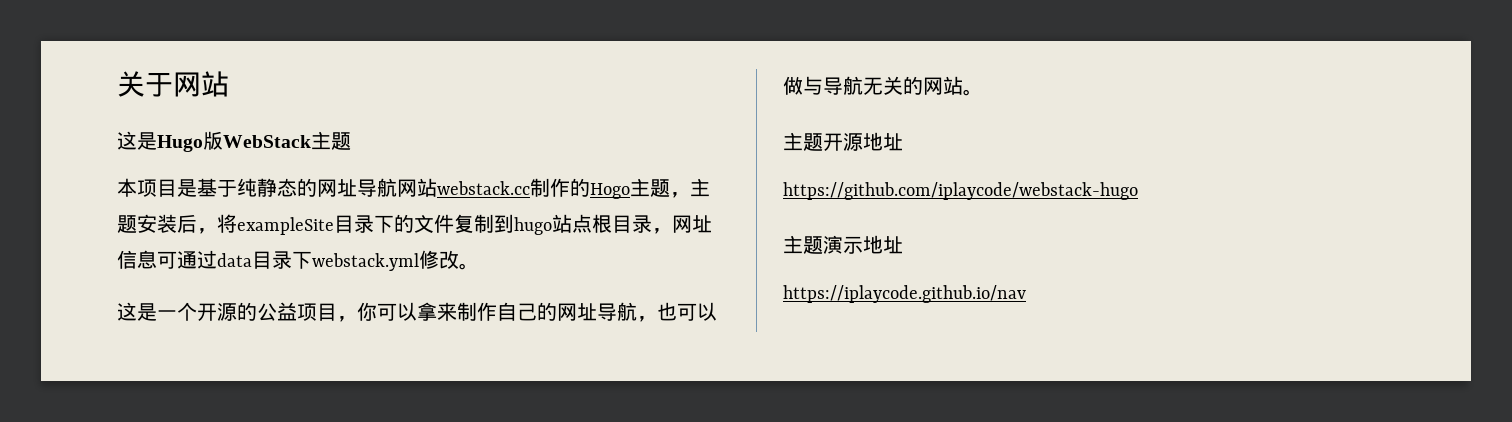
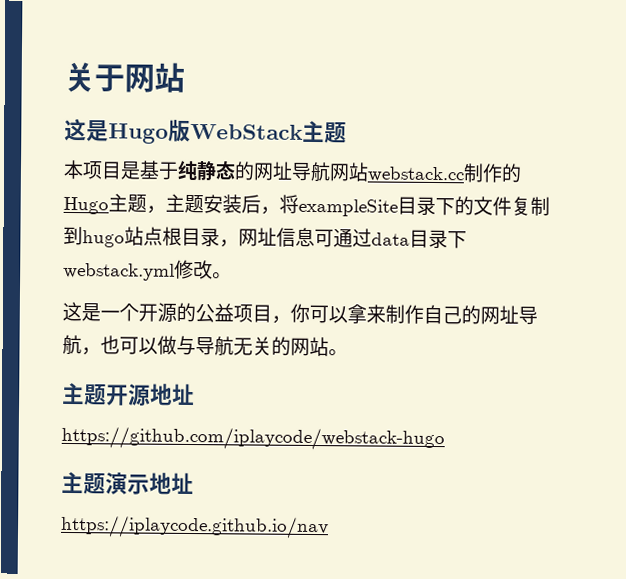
[590,183,630,199] Hogo -> [63,196,109,215] Hugo

